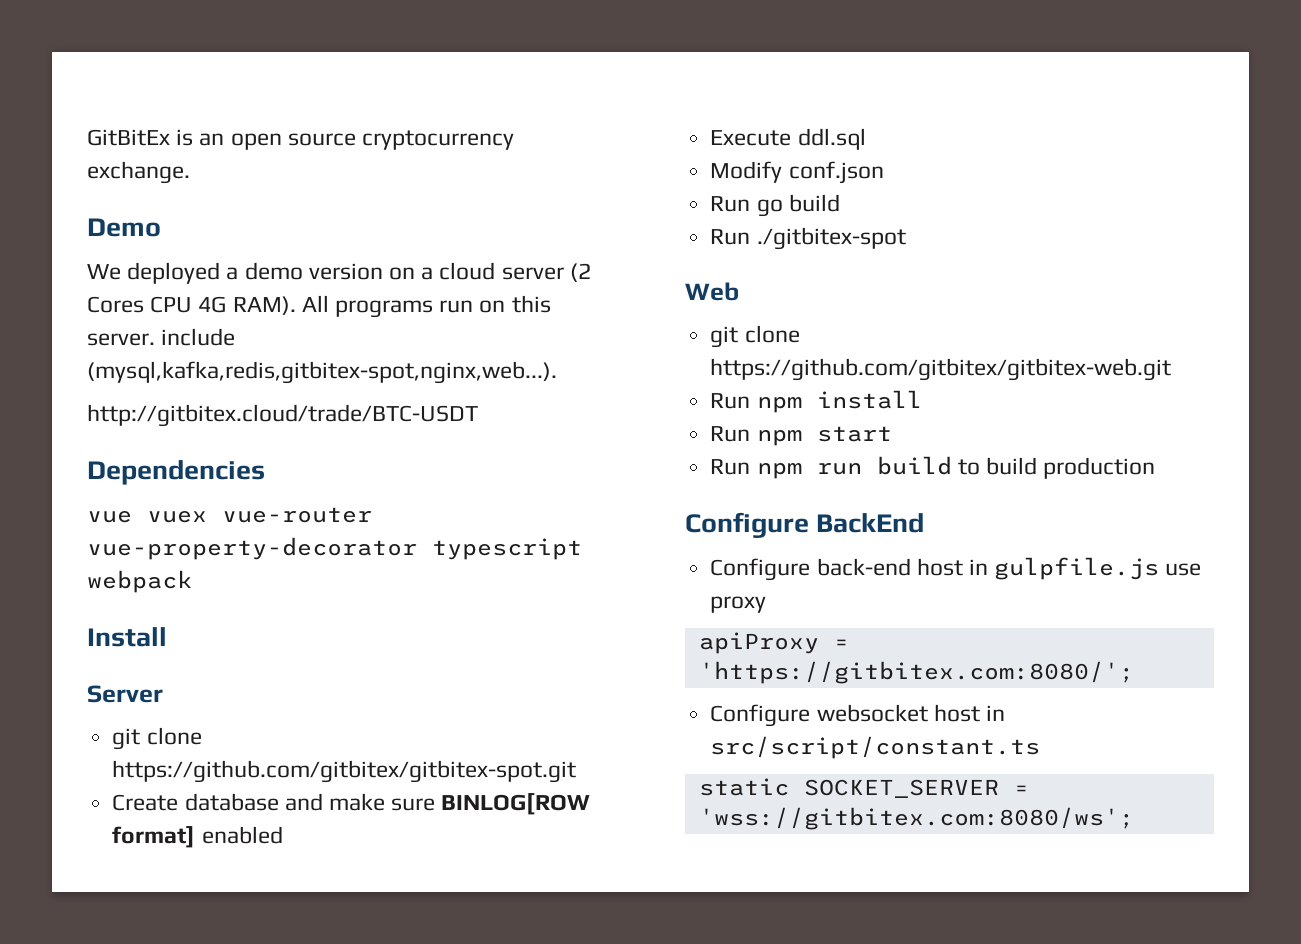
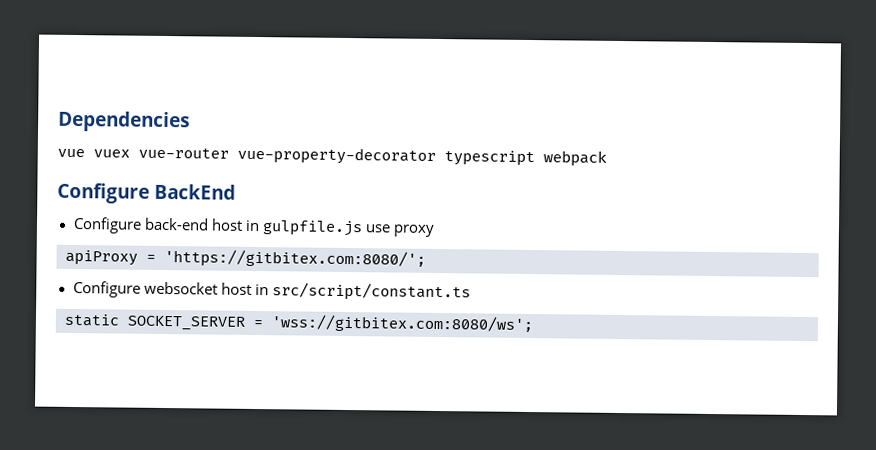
[87,129,515,150] [87,161,190,184] [87,218,161,237] [87,262,591,284] [87,295,551,318] [87,328,236,346] [87,361,557,384] [87,404,478,427] GitBitEx is an open source cryptocurrency exchange. // Demo // We deployed a demo version on a cloud server (2 Cores CPU 4G RAM). All programs run on this server. include (mysql,kafka,redis,gitbitex-spot,nginx,web...). // http://gitbitex.cloud/trade/BTC-USDT // -> (58, 121) none
[87,627,167,647] [87,685,163,703] [112,727,202,750] [112,760,577,783] [112,793,591,815] [112,826,283,848] [710,128,866,150] [710,161,884,184] [710,194,840,217] [710,227,906,250] [685,282,739,301] [710,325,800,348] [710,358,1172,381] [710,390,922,413] [710,426,892,446] [710,456,1156,479] // Install // Server // git clone https://github.com/gitbitex/gitbitex-spot.git // Create database and make sure BINLOG[ROW format] enabled // Execute ddl.sql // Modify conf.json // Run go build // Run ./gitbitex-spot // Web // git clone https://github.com/gitbitex/gitbitex-web.git // Run npm install // Run npm start // Run npm run build to build production -> (607, 158) none

